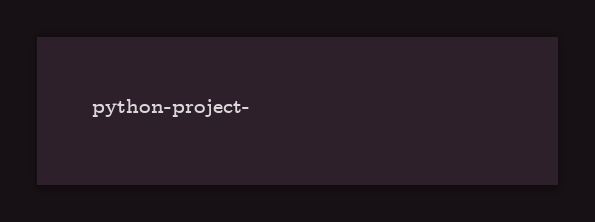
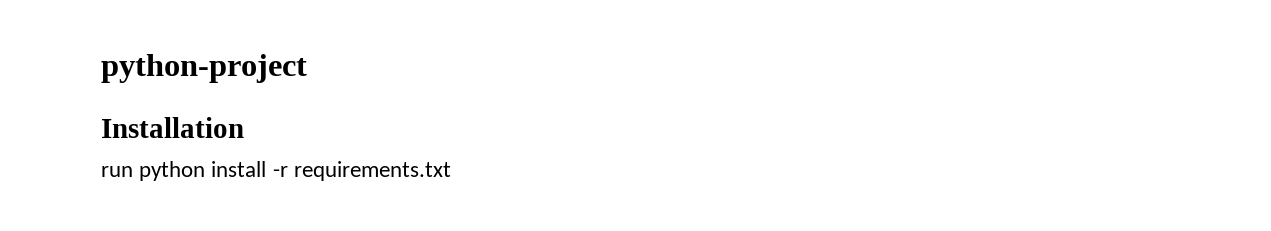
[92,99,250,117] python-project- -> [101,54,307,83] [101,117,244,138] [101,161,451,181] python-project // Installation // run python install -r requirements.txt

